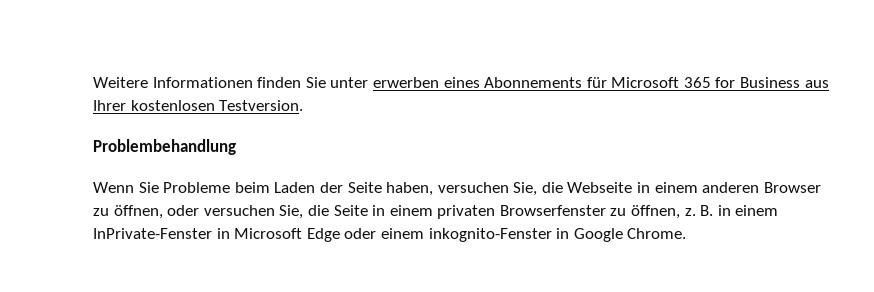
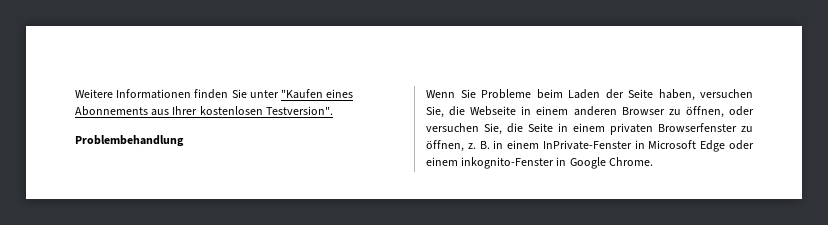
[372,77,439,88] erwerben -> [281,89,324,99] "Kaufen
[586,77,801,88] für Microsoft 365 for Business -> (148, 111) none
[219,100,304,111] Testversion. -> [265,106,333,115] Testversion".

